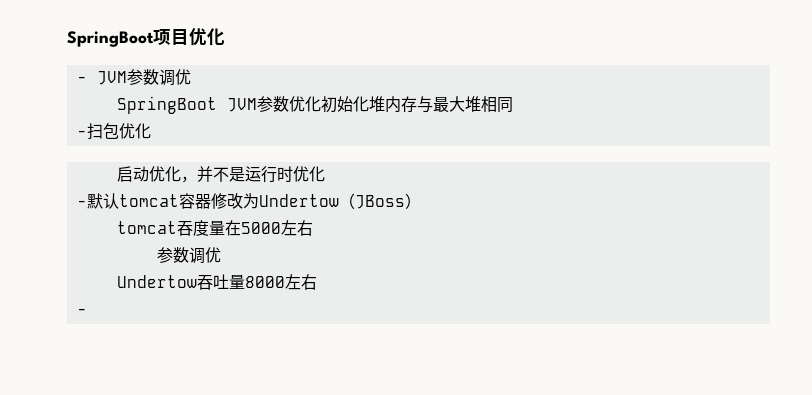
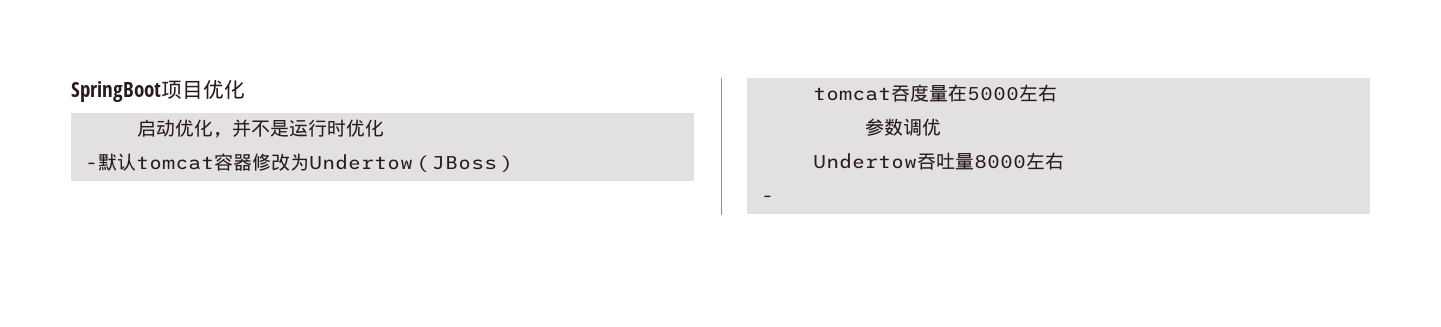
[76,69,191,86] [116,96,513,114] [76,123,151,139] // - JVM参数调优 // SpringBoot JVM参数优化初始化堆内存与最大堆相同 // -扫包优化 -> (245, 89) none

